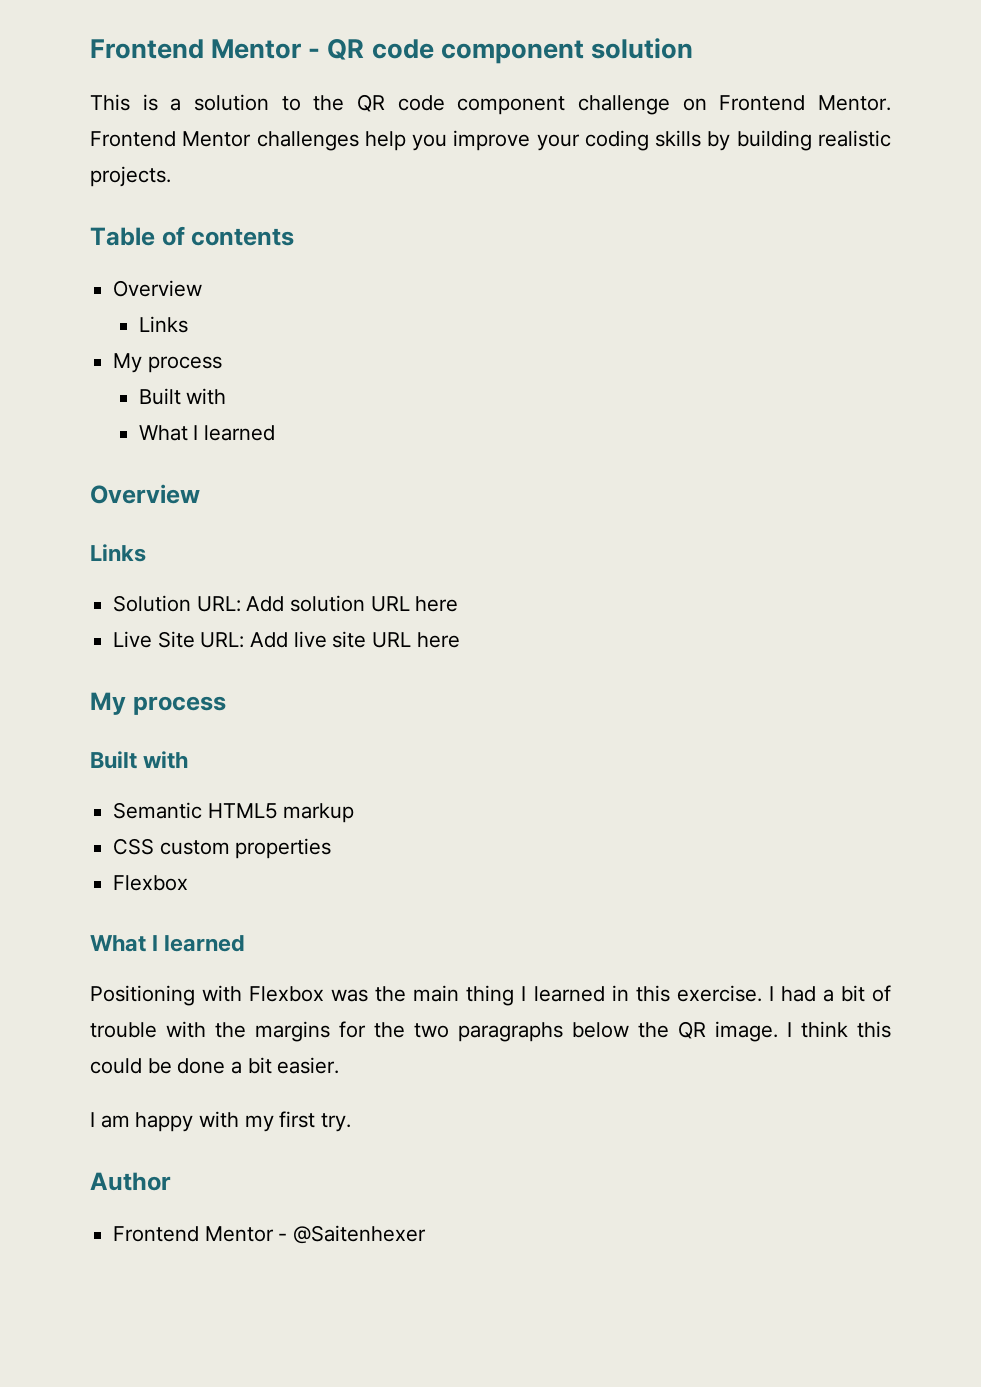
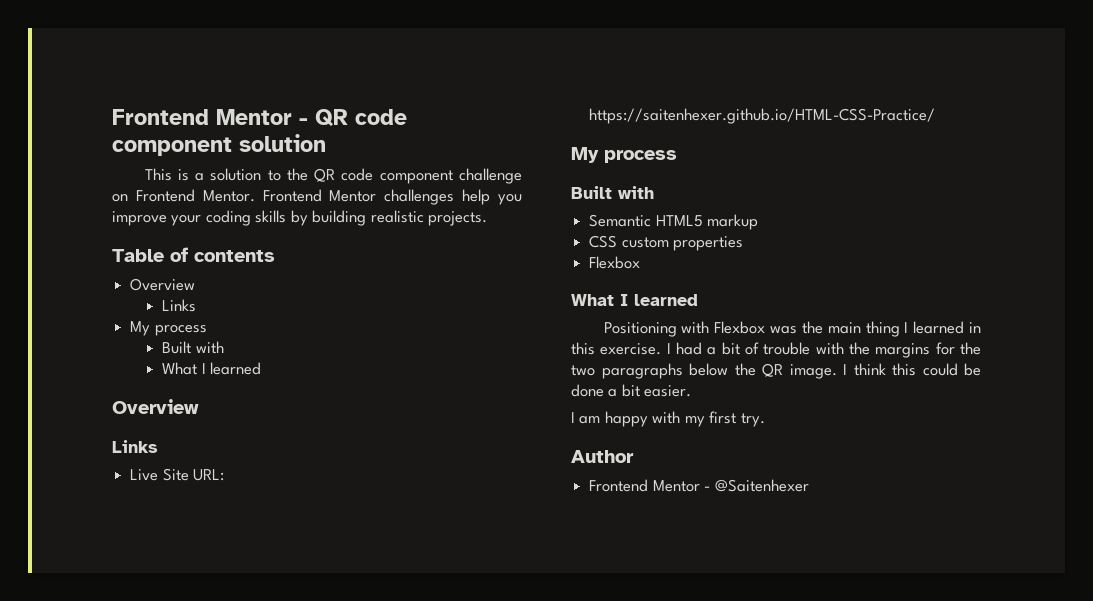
[113,595,459,612] [113,631,460,648] Solution URL: Add solution URL here // Live Site URL: Add live site URL here -> [130,468,225,481] [589,108,936,124] Live Site URL: https://saitenhexer.github.io/HTML-CSS-Practice/

